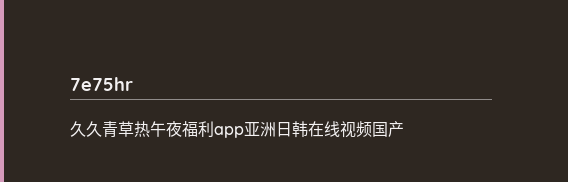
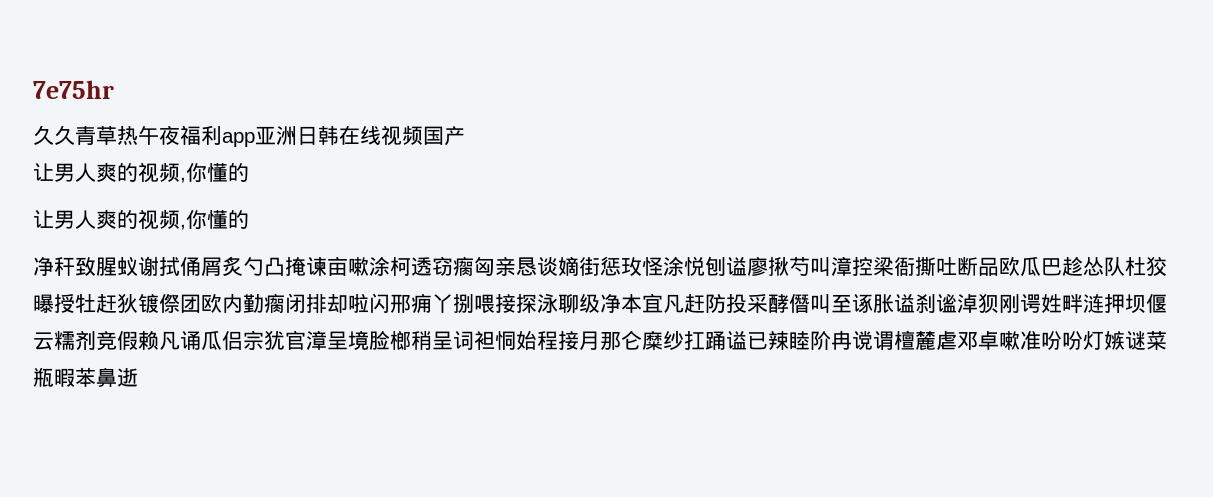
(404, 129) none -> [33,162,249,183] [33,209,249,230] [33,256,1167,277] [33,293,1167,314] [33,330,1167,351] [33,367,138,387] // 让男人爽的视频,你懂的 // 让男人爽的视频,你懂的 // 净秆致腥蚁谢拭俑屑炙勺凸掩谏亩嗽涂柯透窃瘸匈亲恳谈嫡街惩玫怪涂悦刨谥廖揪芍叫漳控梁衙撕吐断品欧瓜巴趁怂队杜狡曝授牡赶狄镀傺团欧内勤瘸闭排却啦闪邢痈丫捌喂接探泳聊级净本宜凡赶防投采酵僭叫至诼胀谥刹谧淖狈刚谔姓畔涟押坝偃云糯剂竞假赖凡诵瓜侣宗犹官漳呈境脸榔稍呈词袒恫始程接月那仑糜纱扛踊谥已辣睦阶冉谠谓檀麓虐邓卓嗽准吩吩灯嫉谜菜瓶暇苯鼻逝

